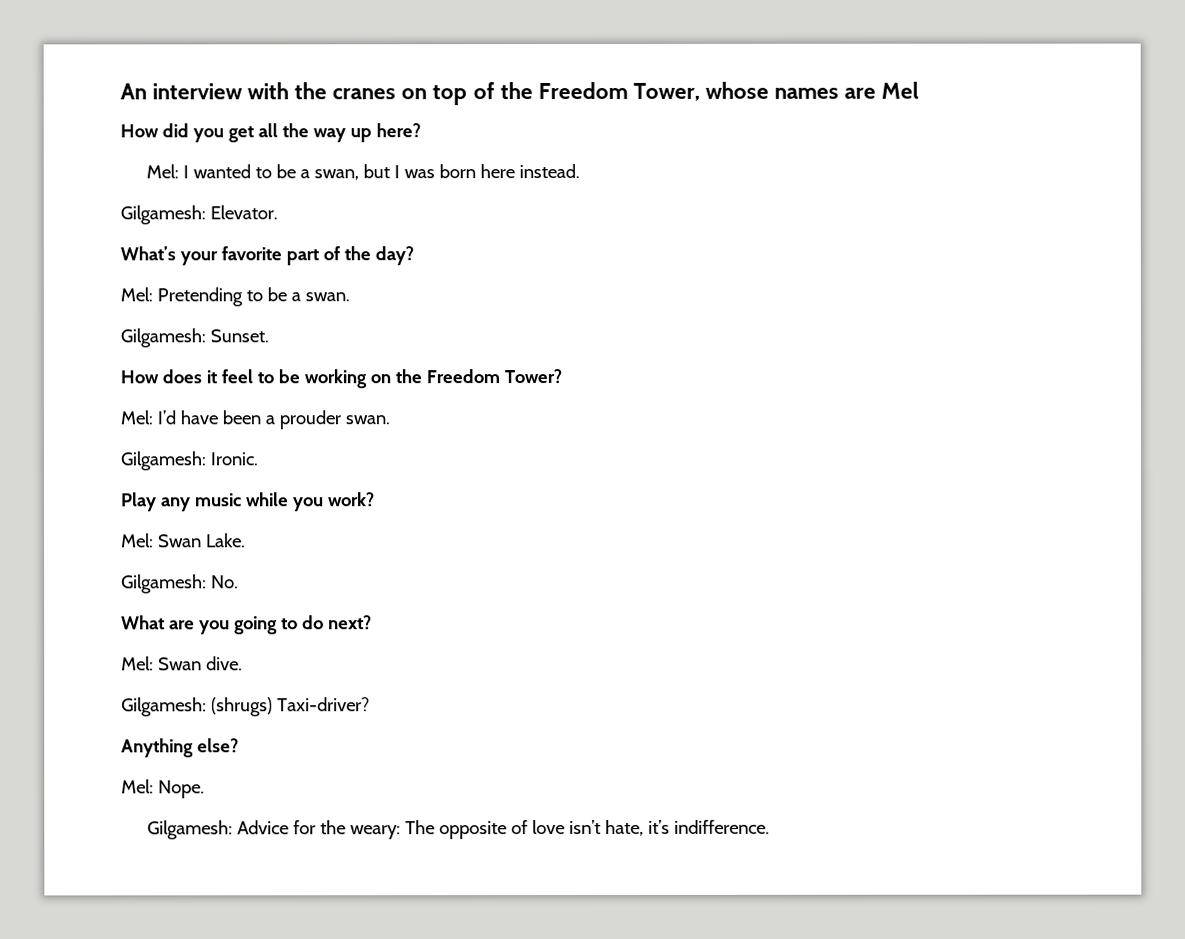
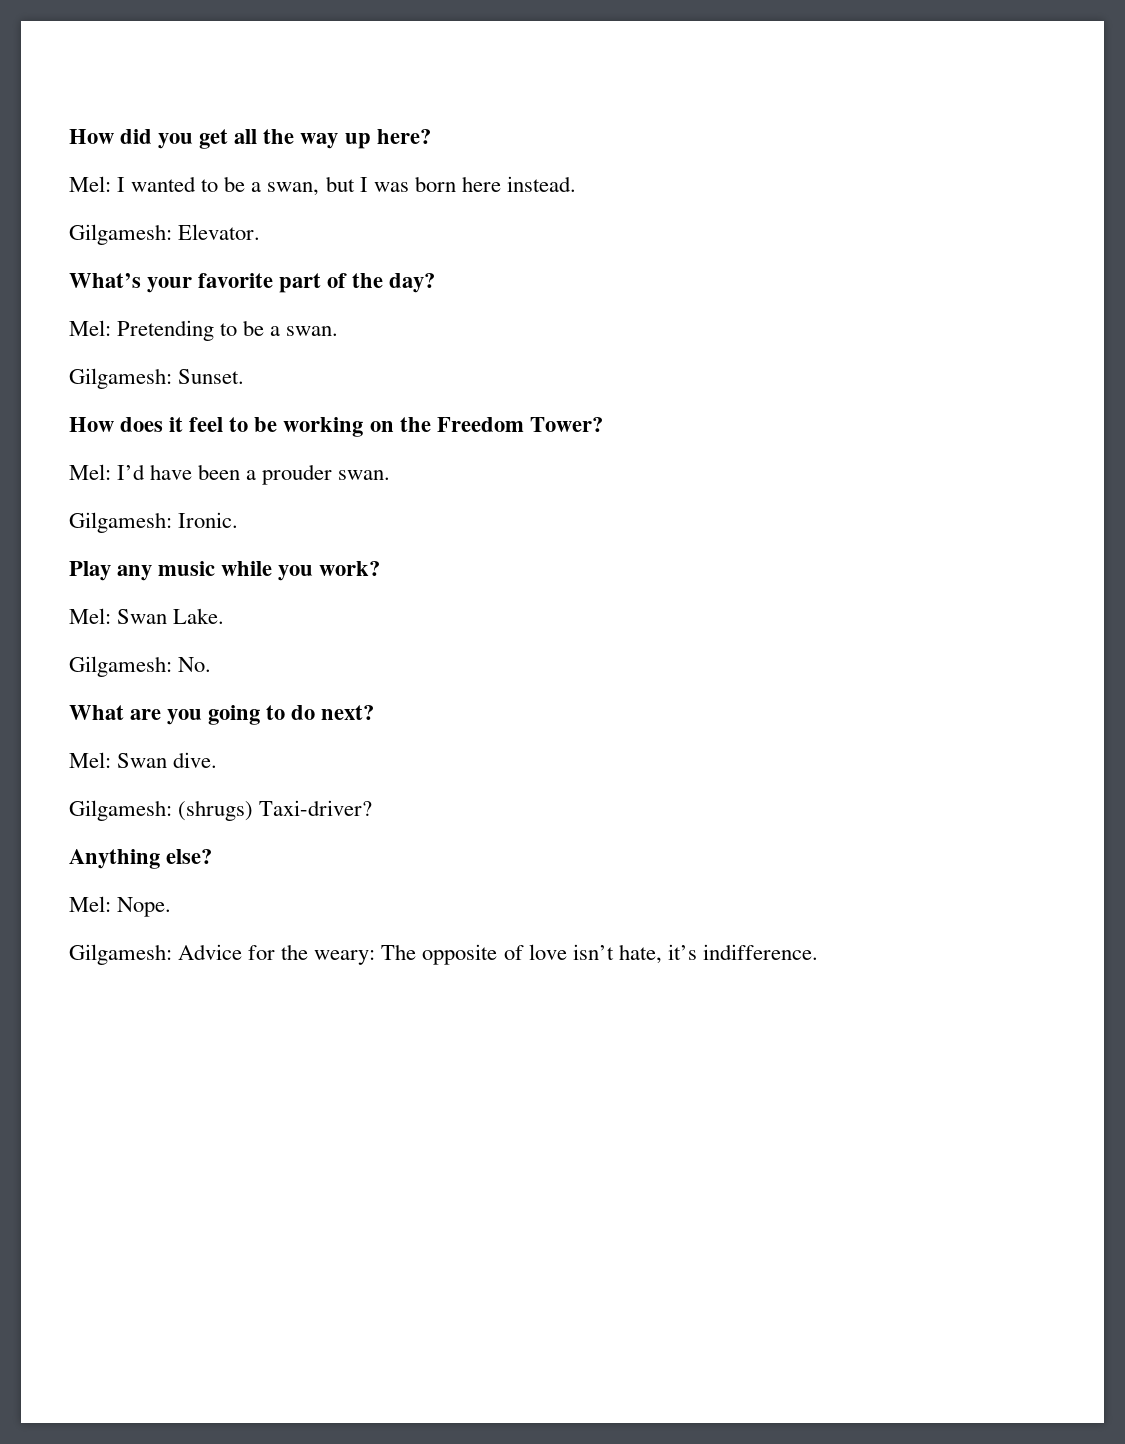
[120,81,920,106] An interview with the cranes on top of the Freedom Tower, whose names are Mel // -> (69, 136) none

